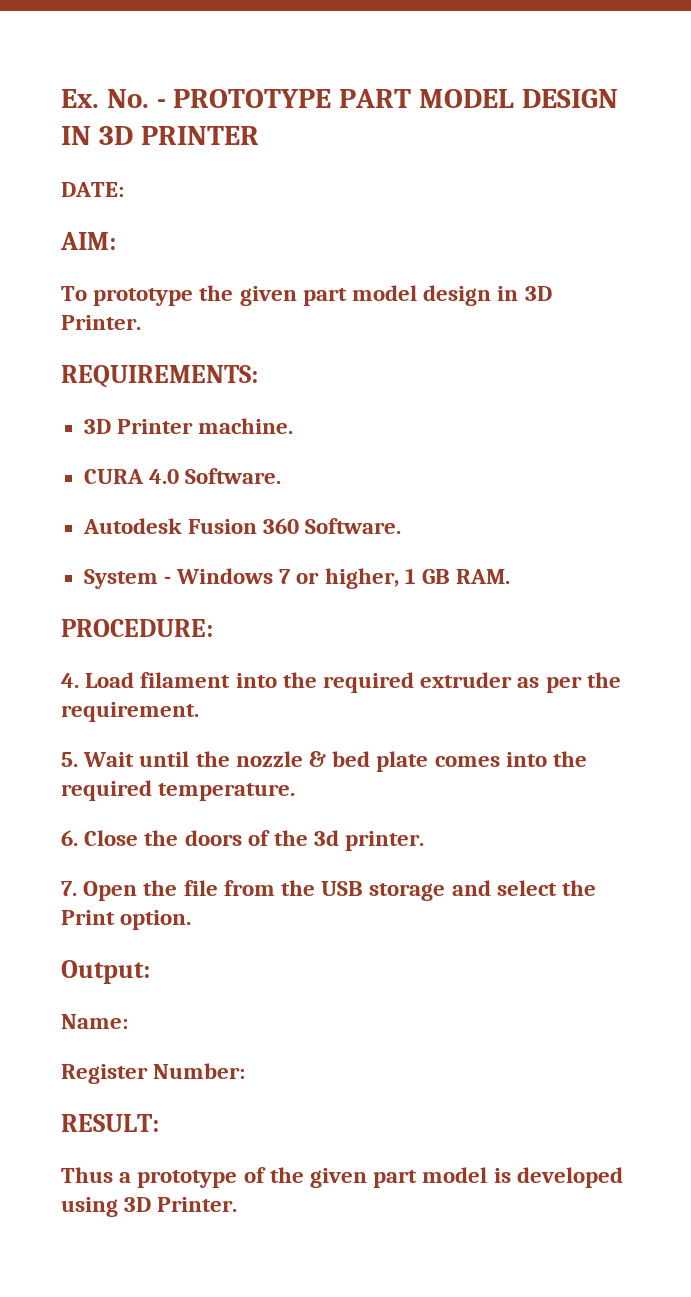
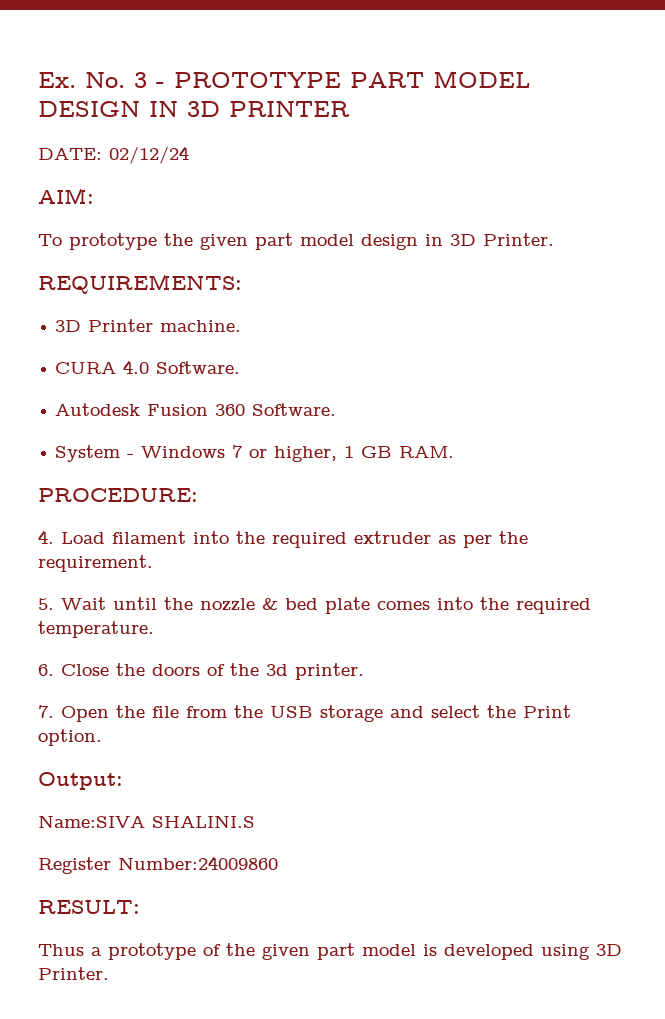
(149, 98) none -> [134,72,147,88] 3
(124, 189) none -> [109,146,189,164] 02/12/24
[61,1014,128,1029] Name: -> [38,815,255,828] Name:SIVA SHALINI.S
[153,1063,246,1079] Number: -> [118,856,278,870] Number:24009860

